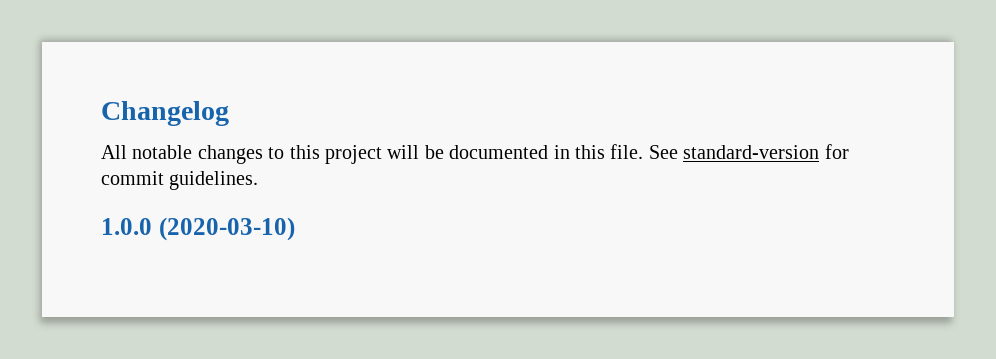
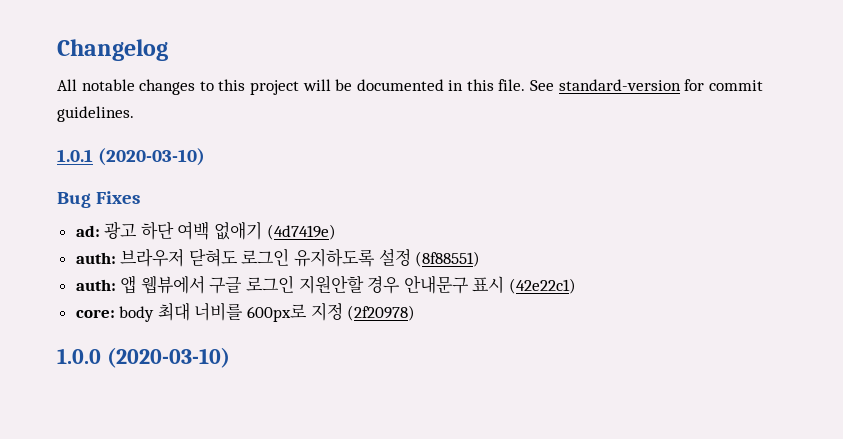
(259, 180) none -> [57,148,206,166] [57,191,141,208] [75,221,336,240] [75,248,481,267] [75,275,577,294] [75,302,416,322] // 1.0.1 (2020-03-10) // Bug Fixes // ad: 광고 하단 여백 없애기 (4d7419e) // auth: 브라우저 닫혀도 로그인 유지하도록 설정 (8f88551) // auth: 앱 웹뷰에서 구글 로그인 지원안할 경우 안내문구 표시 (42e22c1) // core: body 최대 너비를 600px로 지정 (2f20978)

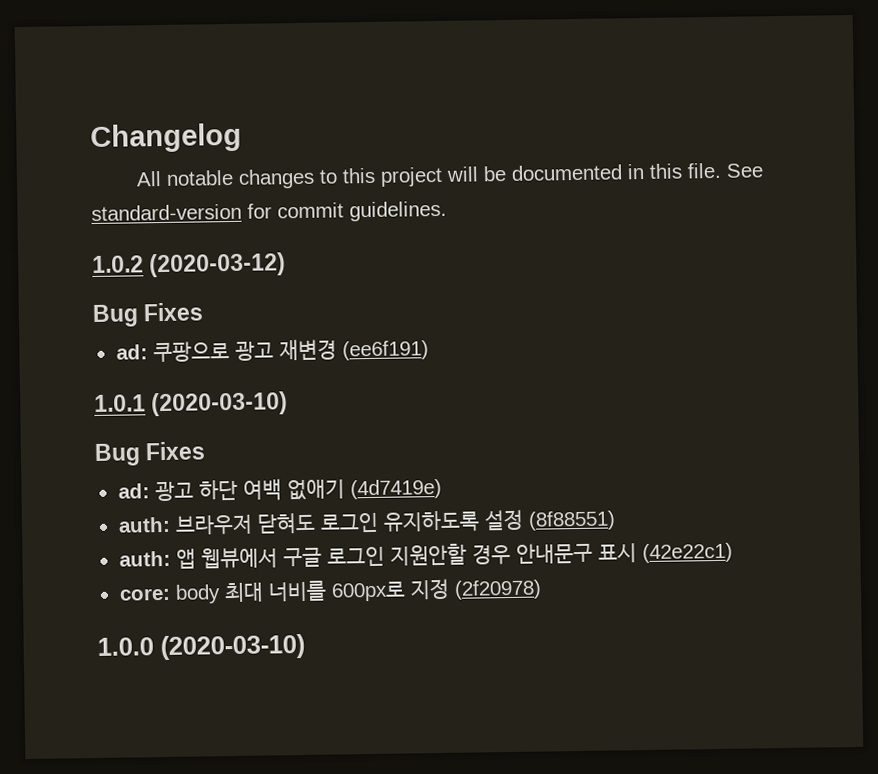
(134, 114) none -> [92,252,287,278] [92,302,205,328] [115,338,429,363] // 1.0.2 (2020-03-12) // Bug Fixes // ad: 쿠팡으로 광고 재변경 (ee6f191)

